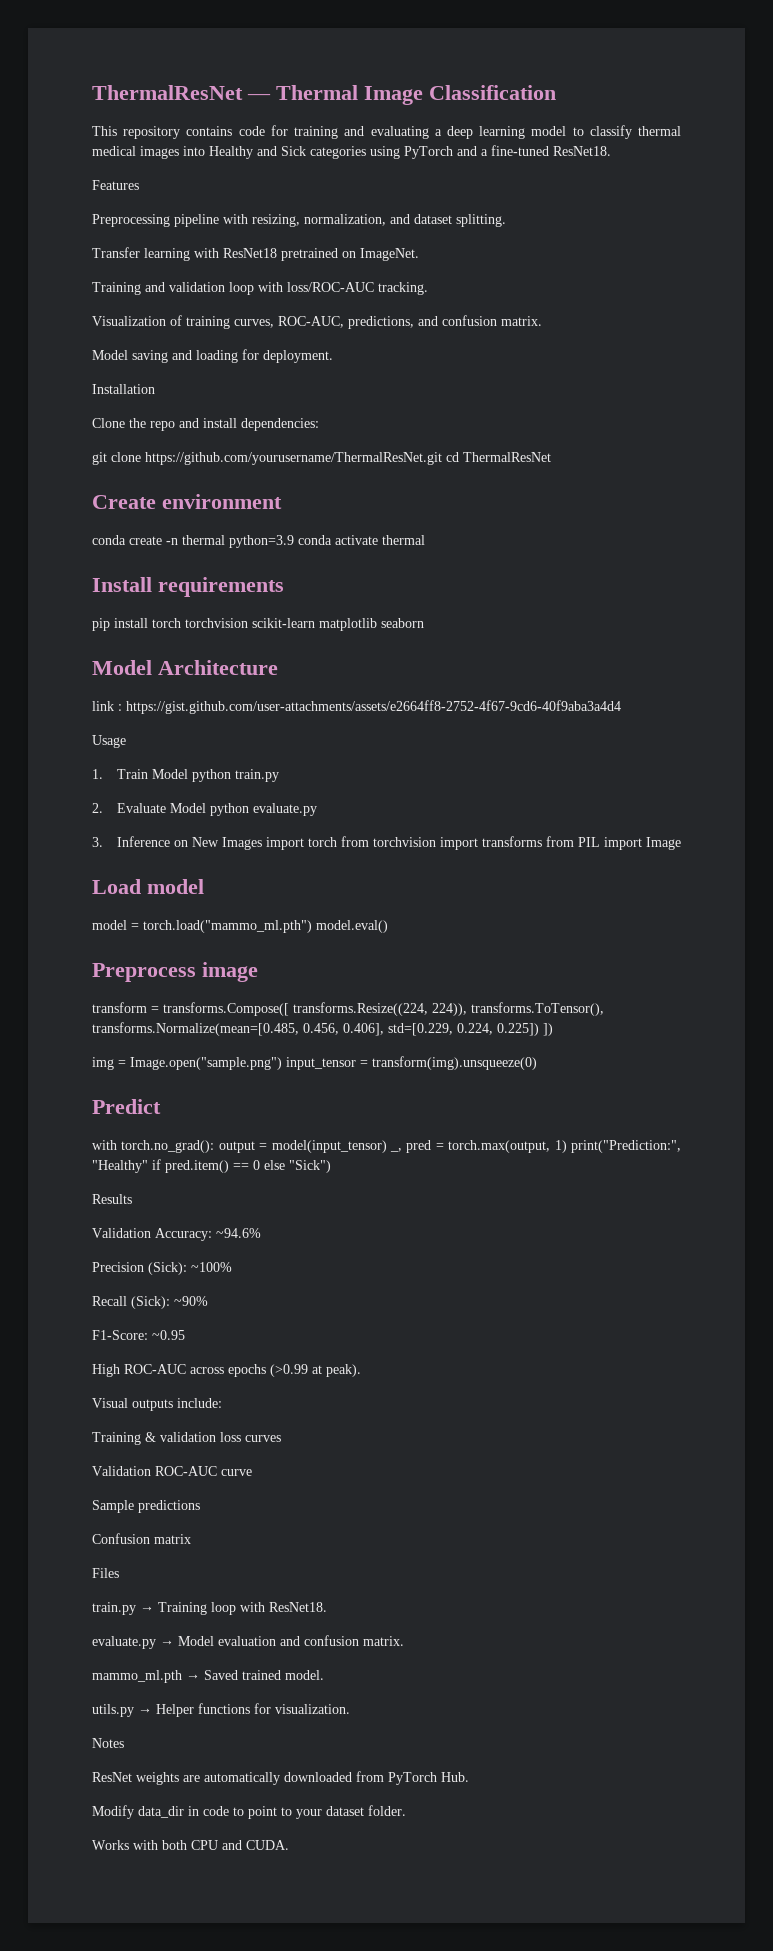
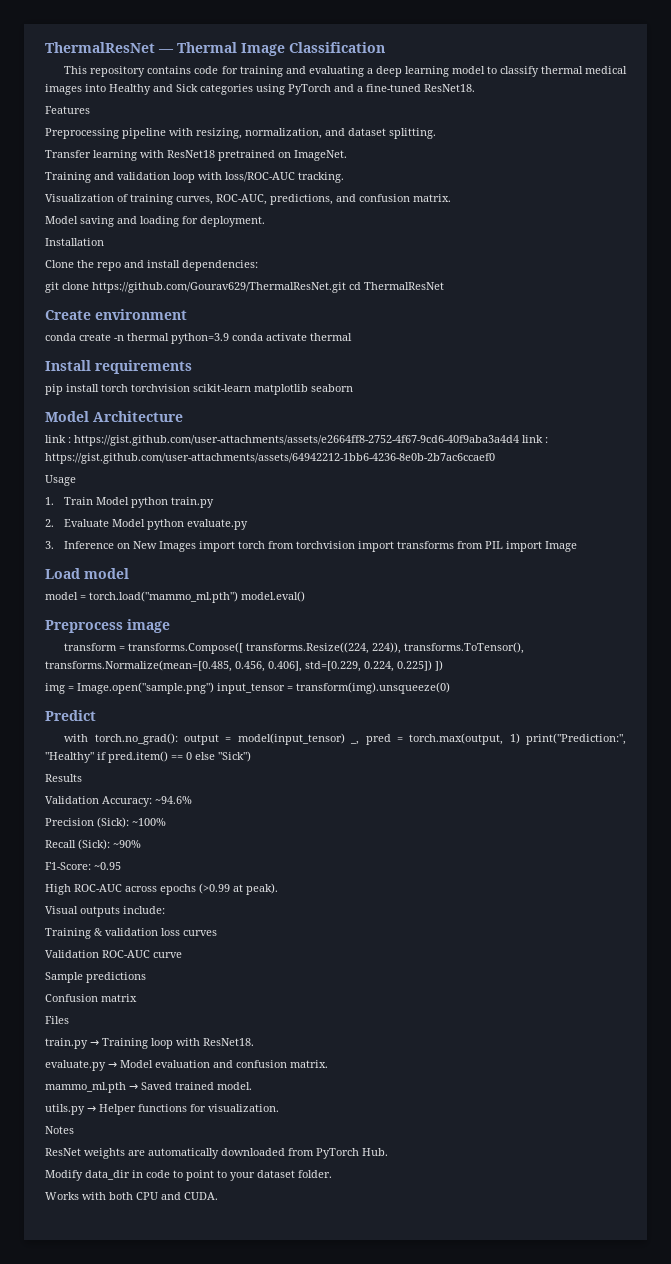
[145,452,442,465] https://github.com/yourusername/ThermalResNet.git -> [92,282,346,293] https://github.com/Gourav629/ThermalResNet.git
(621, 707) none -> [522,435,548,443] [45,453,495,464] link : https://gist.github.com/user-attachments/assets/64942212-1bb6-4236-8e0b-2b7ac6ccaef0

